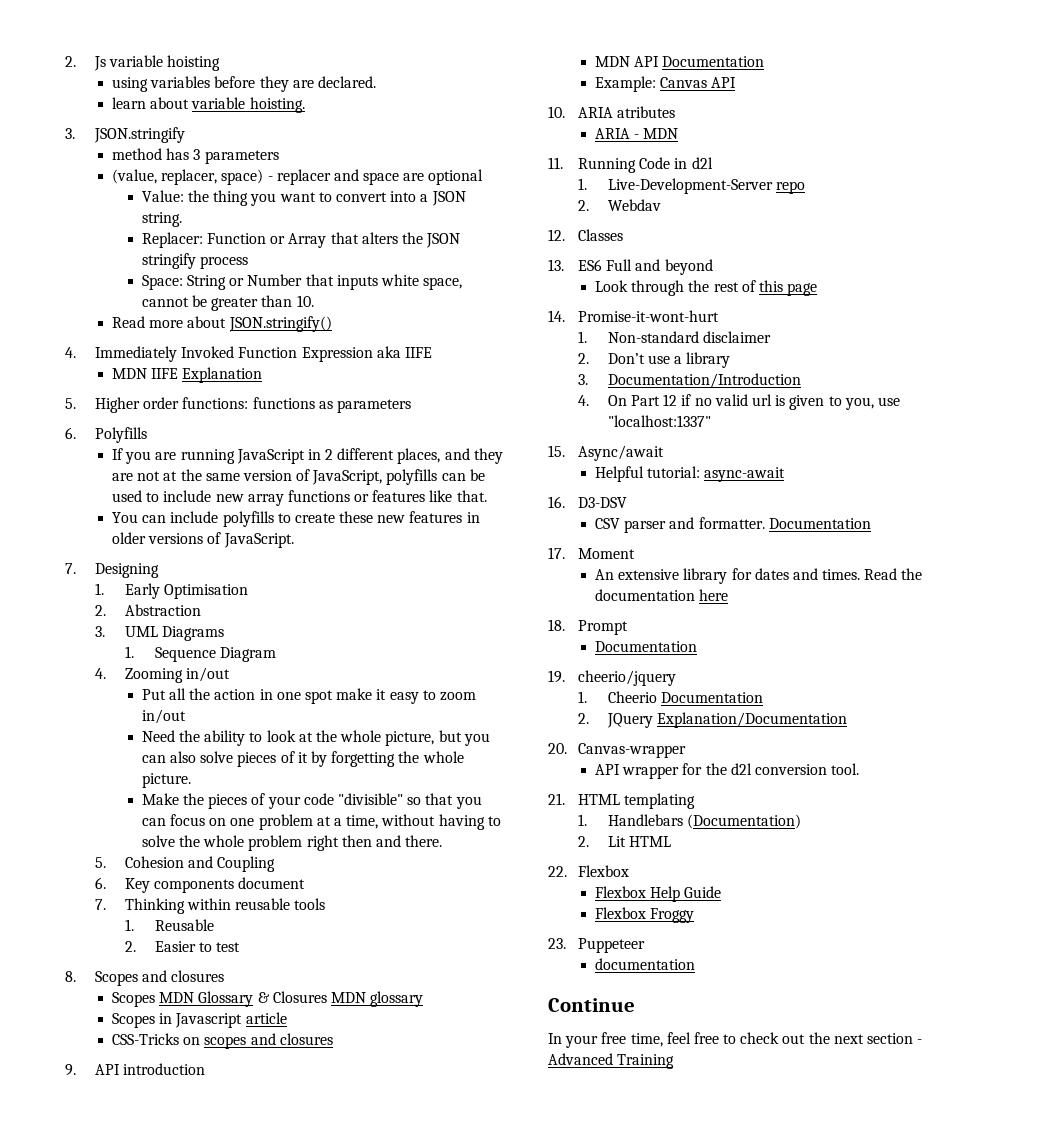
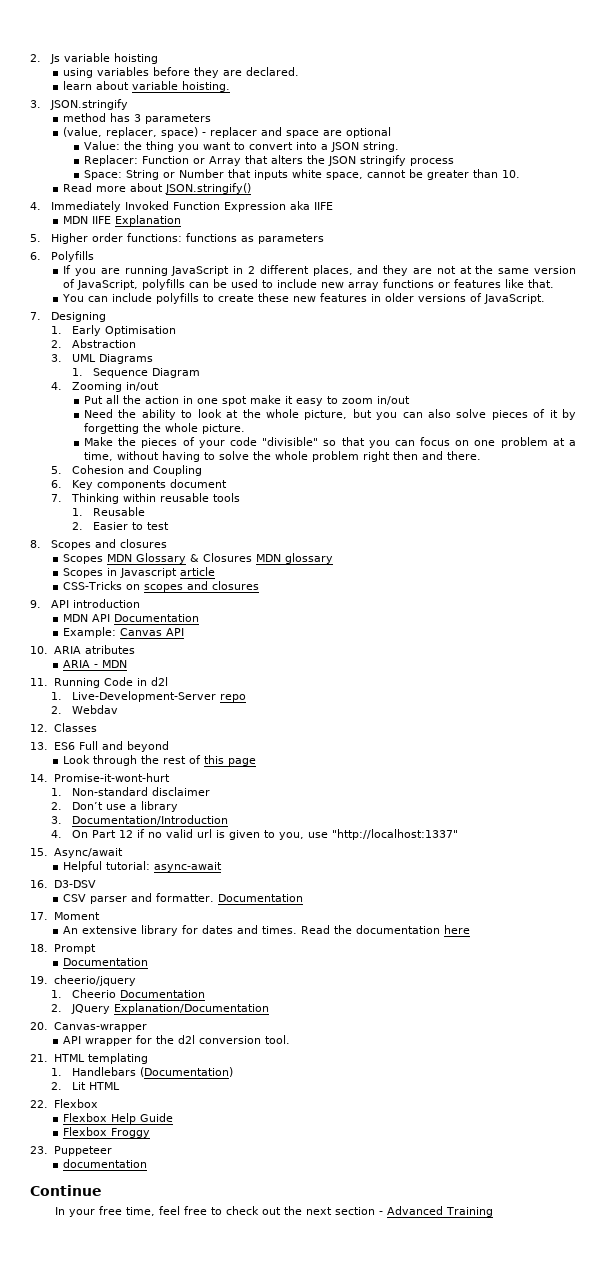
[607,415,711,427] "localhost:1337" -> [331,829,458,840] "http://localhost:1337"

